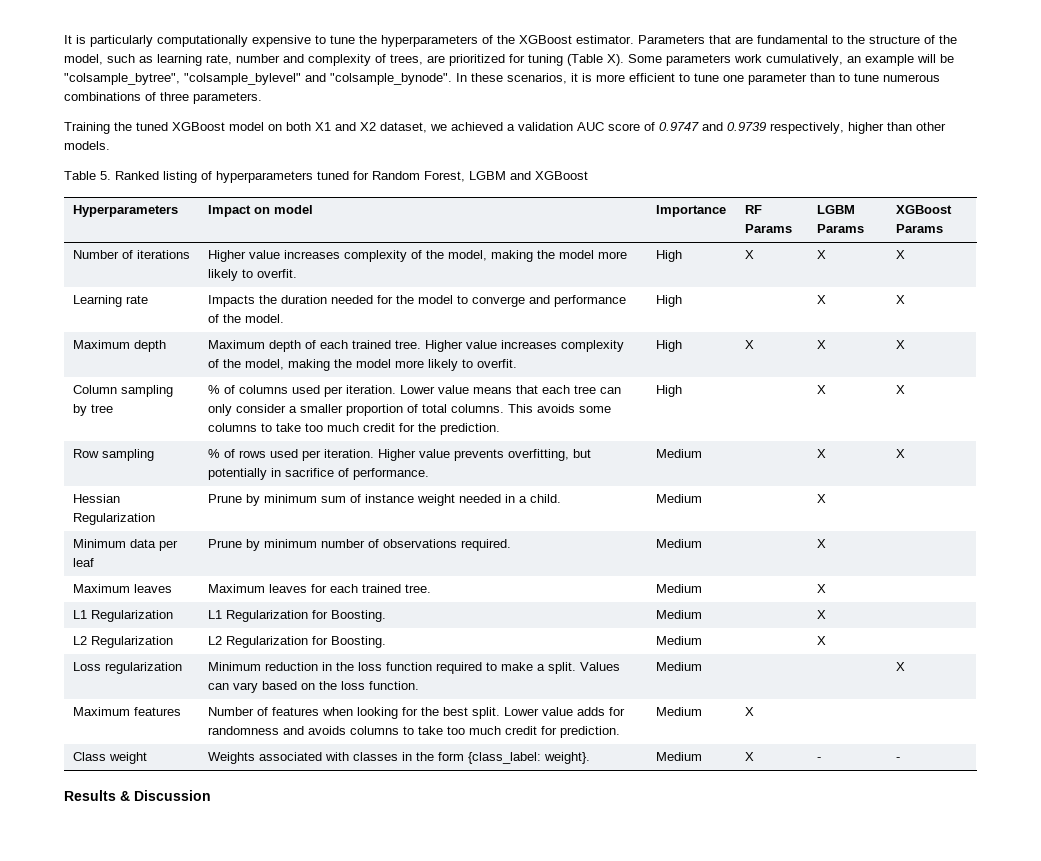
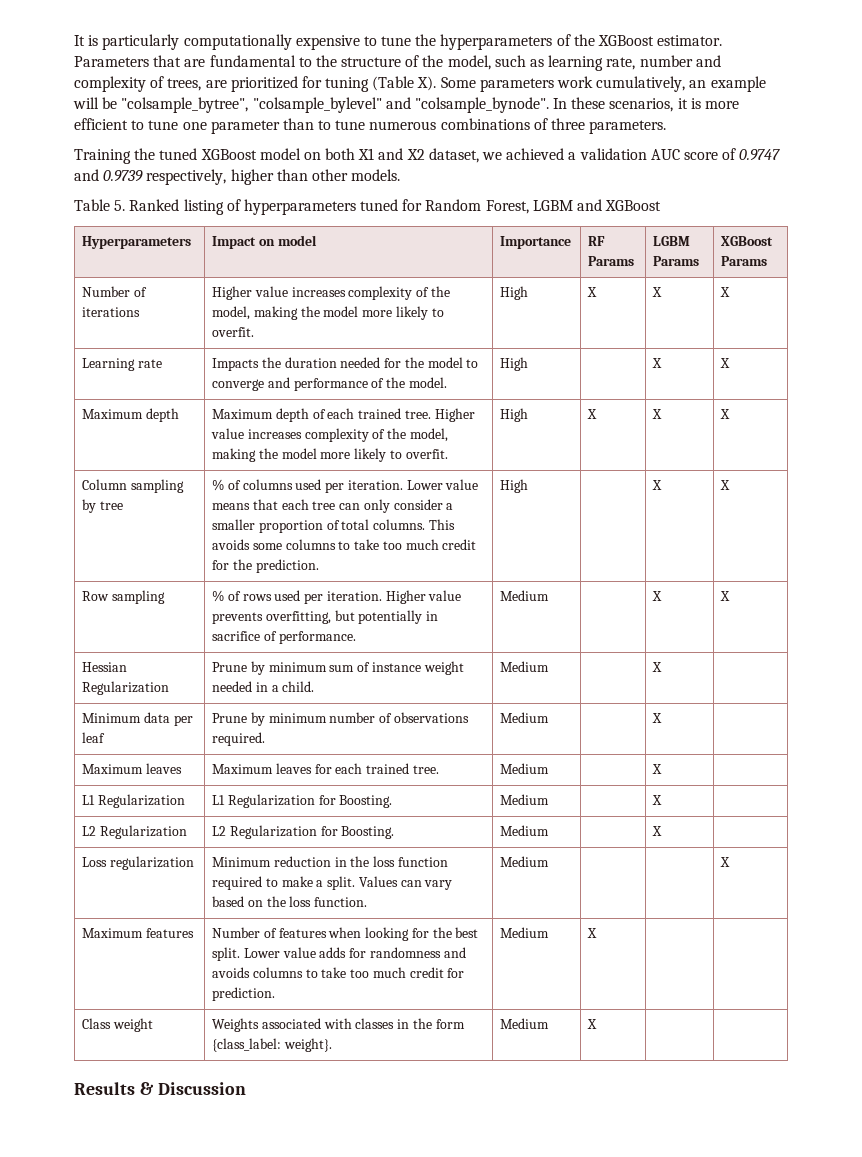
[817,757,822,761] [896,757,901,761] - | - -> (597, 1024) |

